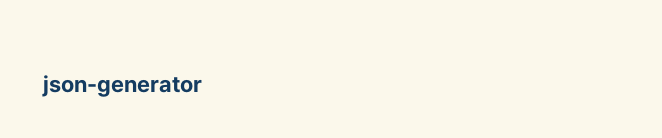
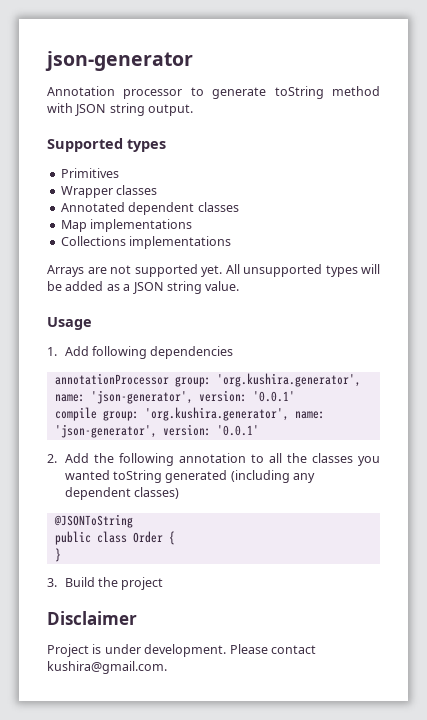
(202, 86) none -> [47,86,380,99] [47,103,194,116] [47,138,166,152] [60,168,119,178] [60,185,158,198] [60,202,239,215] [60,219,193,232] [60,236,232,249] [47,264,380,277] [47,281,240,294] [47,317,92,330] [47,346,234,359] [54,373,361,387] [54,390,295,404] [54,407,325,421] [54,424,259,438] [47,453,380,466] [64,470,316,483] [64,487,180,500] [53,514,133,528] [54,531,175,545] [54,548,61,562] [47,577,164,590] [47,611,137,625] [47,644,316,657] [47,661,167,674] // Annotation processor to generate toString method with JSON string output. // Supported types // Primitives // Wrapper classes // Annotated dependent classes // Map implementations // Collections implementations // Arrays are not supported yet. All unsupported types will be added as a JSON string value. // Usage // 1. Add following dependencies // annotationProcessor group: 'org.kushira.generator', name: 'json-generator', version: '0.0.1' // compile group: 'org.kushira.generator', name: 'json-generator', version: '0.0.1' // 2. Add the following annotation to all the classes you wanted toString generated (including any dependent classes) // @JSONToString // public class Order { // } // 3. Build the project // Disclaimer // Project is under development. Please contact kushira@gmail.com.

